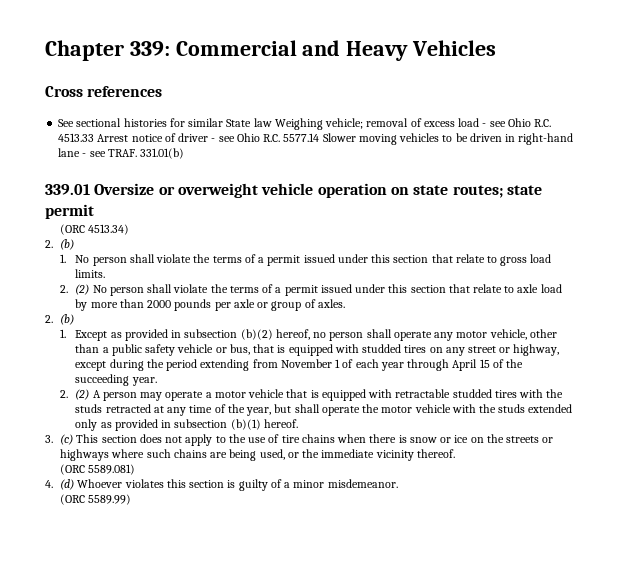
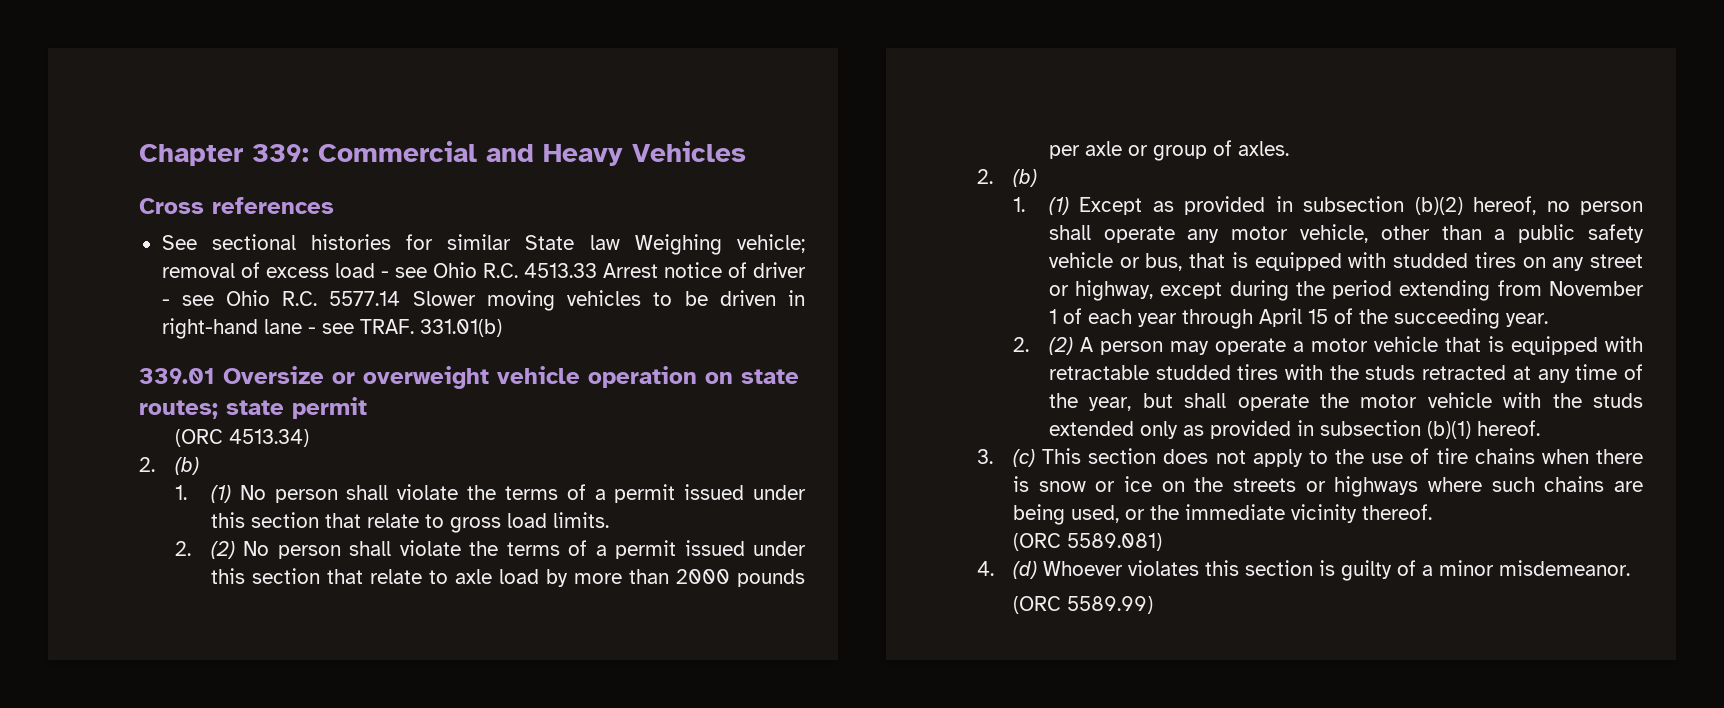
(67, 258) none -> [210,485,231,503] (1)
(67, 333) none -> [1048,197,1069,215] (1)

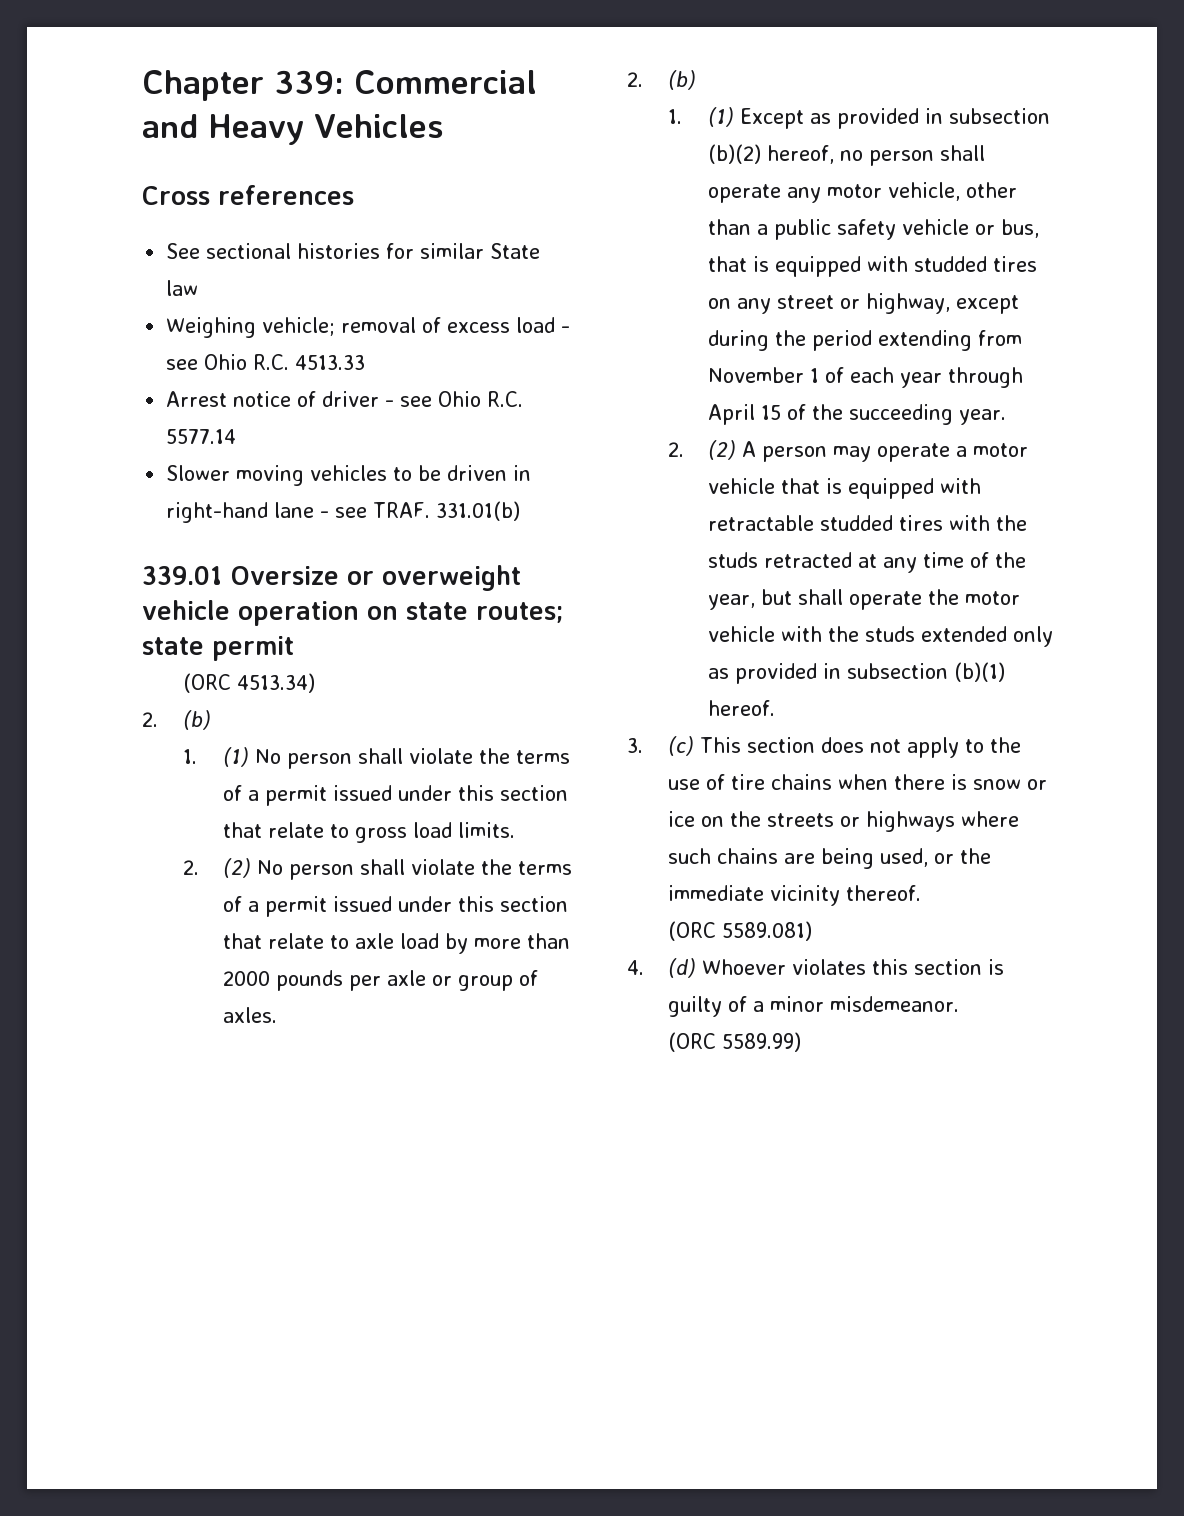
(620, 242) none -> (199, 288) //
(597, 270) none -> (366, 362) //
(401, 298) none -> (237, 436) //

